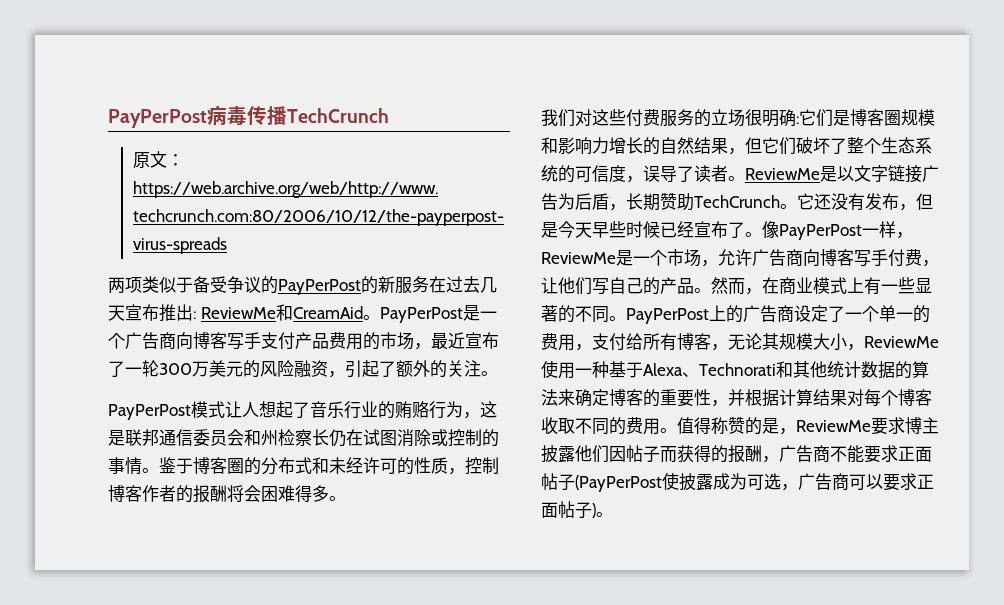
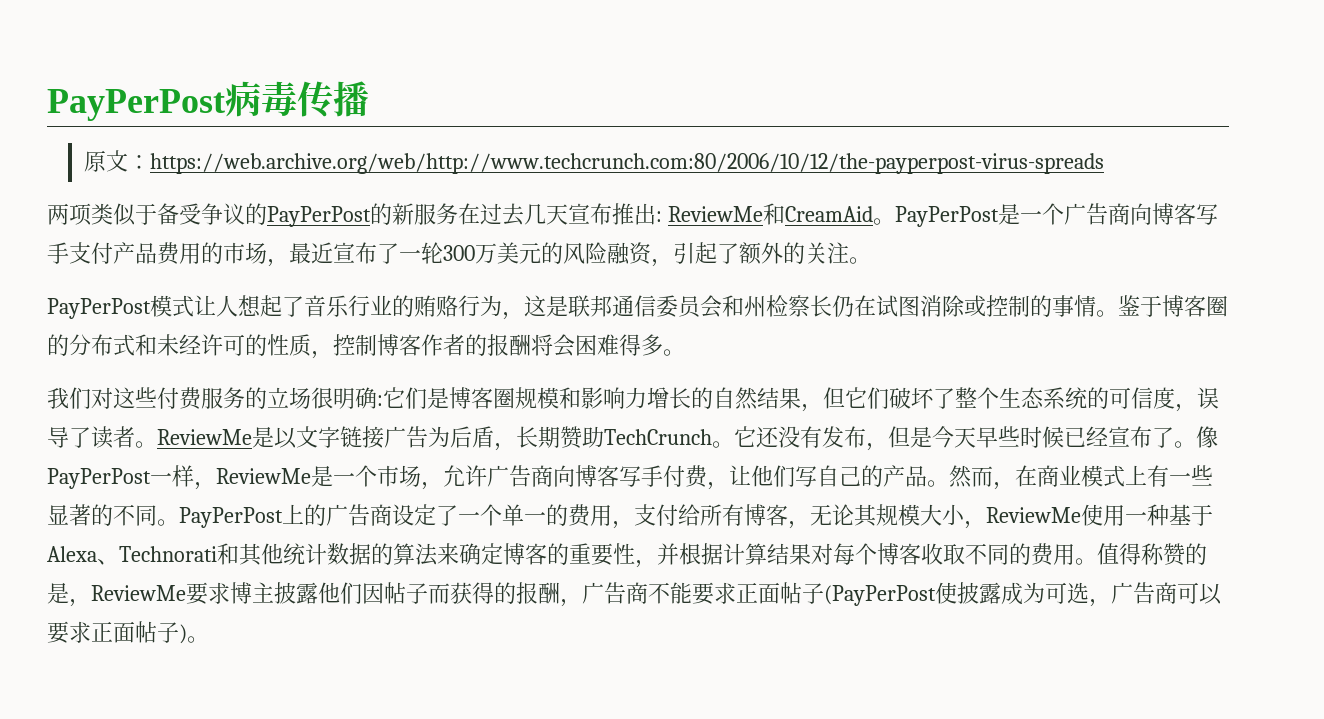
[287,108,389,123] TechCrunch -> (369, 99) none

